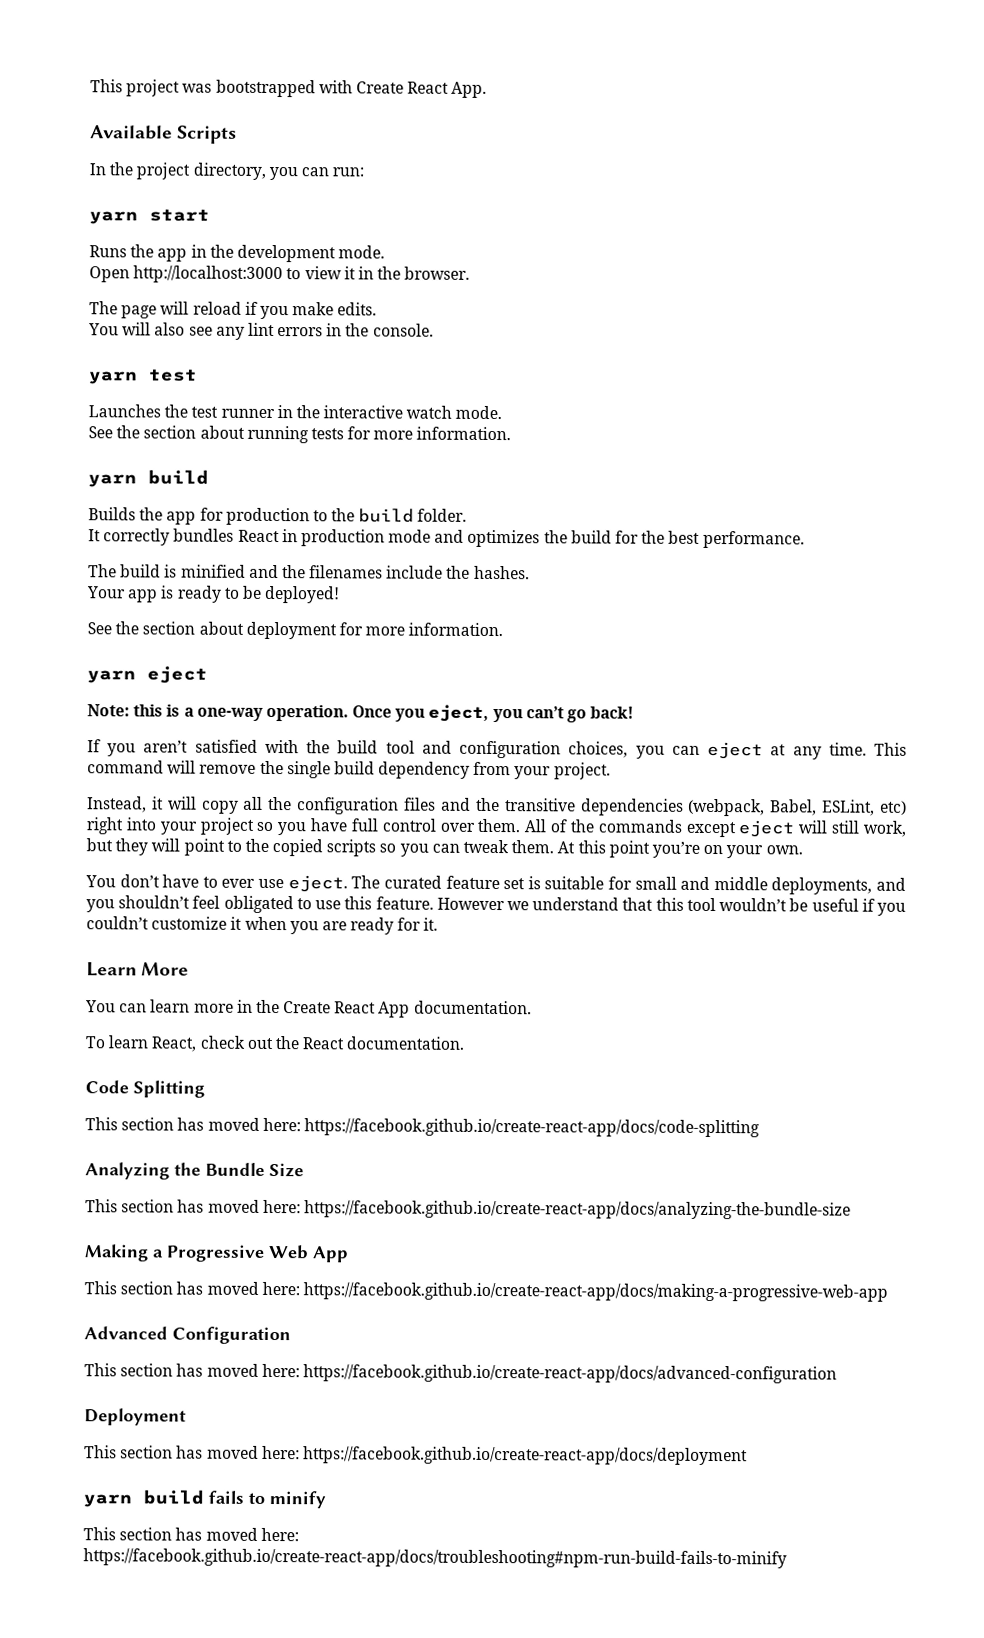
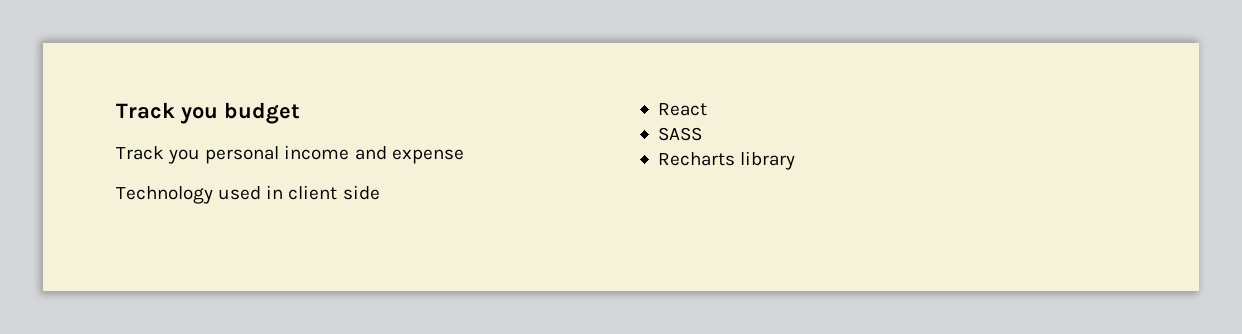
[90,79,488,98] [90,125,238,144] [89,162,365,181] [89,209,210,225] [89,244,386,263] [89,265,471,284] [89,301,378,320] [88,322,434,340] [88,369,198,385] [88,404,503,420] [88,425,512,444] [88,469,209,488] [88,507,468,526] [88,528,805,549] [88,564,530,580] [86,585,341,604] [87,621,504,640] [87,665,208,684] [87,704,635,723] [87,739,908,760] [87,760,611,780] [87,796,908,817] [86,817,907,838] [86,838,803,859] [85,874,906,895] [86,895,906,916] [86,916,439,935] [86,962,190,977] [85,999,532,1018] [85,1035,466,1052] [85,1080,205,1098] [85,1117,760,1138] [85,1162,304,1180] [85,1199,851,1220] [84,1244,349,1263] [84,1281,888,1302] [84,1326,291,1345] [84,1363,837,1384] [84,1408,187,1426] [84,1445,748,1466] [83,1489,326,1509] [83,1527,299,1542] [83,1548,787,1569] This project was bootstrapped with Create React App. // Available Scripts // In the project directory, you can run: // yarn start // Runs the app in the development mode. // Open http://localhost:3000 to view it in the browser. // The page will reload if you make edits. // You will also see any lint errors in the console. // yarn test // Launches the test runner in the interactive watch mode. // See the section about running tests for more information. // yarn build // Builds the app for production to the build folder. // It correctly bundles React in production mode and optimizes the build for the best performance. // The build is minified and the filenames include the hashes. // Your app is ready to be deployed! // See the section about deployment for more information. // yarn eject // Note: this is a one-way operation. Once you eject, you can’t go back! // If you aren’t satisfied with the build tool and configuration choices, you can eject at any time. This command will remove the single build dependency from your project. // Instead, it will copy all the configuration files and the transitive dependencies (webpack, Babel, ESLint, etc) right into your project so you have full control over them. All of the commands except eject will still work, but they will point to the copied scripts so you can tweak them. At this point you’re on your own. // You don’t have to ever use eject. The curated feature set is suitable for small and middle deployments, and you shouldn’t feel obligated to use this feature. However we understand that this tool wouldn’t be useful if you couldn’t customize it when you are ready for it. // Learn More // You can learn more in the Create React App documentation. // To learn React, check out the React documentation. // Code Splitting // This section has moved here: https://facebook.github.io/create-react-app/docs/code-splitting // Analyzing the Bundle Size // This section has moved here: https://facebook.github.io/create-react-app/docs/analyzing-the-bundle-size // Making a Progressive Web App // This section has moved here: https://facebook.github.io/create-react-app/docs/making-a-progressive-web-app // Advanced Configuration // This section has moved here: https://facebook.github.io/create-react-app/docs/advanced-configuration // Deployment // This section has moved here: https://facebook.github.io/create-react-app/docs/deployment // yarn build fails to minify // This section has moved here: https://facebook.github.io/create-react-app/docs/troubleshooting#npm-run-build-fails-to-minify -> [116,102,300,124] [116,145,464,164] [116,185,380,204] [657,103,707,116] [657,127,702,141] [657,151,796,170] Track you budget // Track you personal income and expense // Technology used in client side // React // SASS // Recharts library

